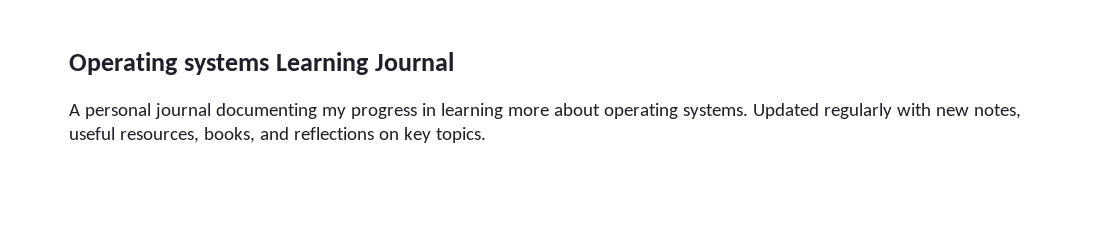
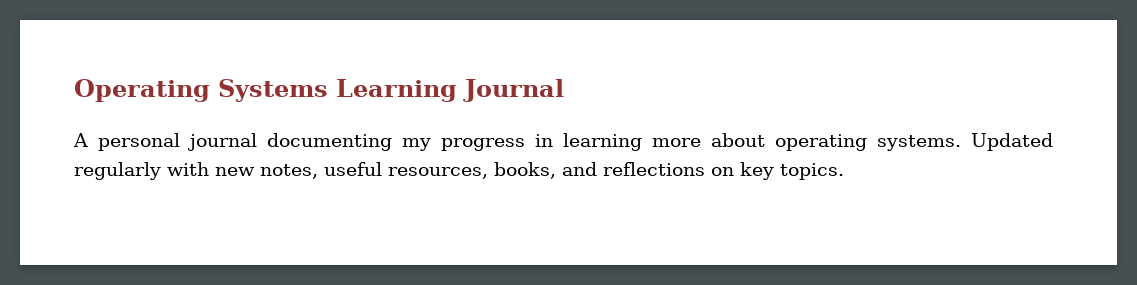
[184,54,270,75] systems -> [218,79,328,102] Systems

